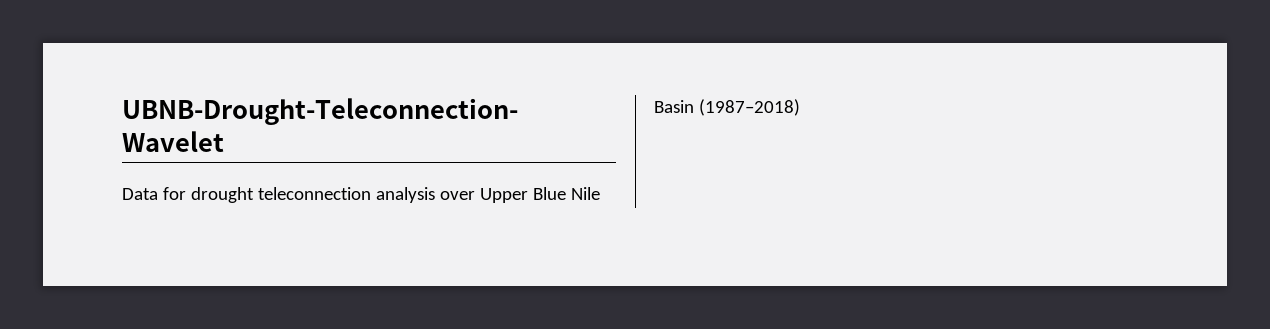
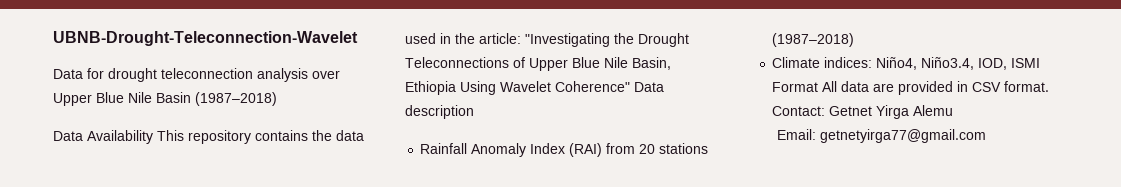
(800, 107) none -> [53,130,364,144] [405,33,689,47] [405,57,671,71] [405,81,664,95] [405,105,474,119] [420,143,709,157] [772,33,855,47] [772,57,1041,70] [772,81,1050,95] [772,105,954,119] [776,129,986,143] // Data Availability This repository contains the data used in the article: "Investigating the Drought Teleconnections of Upper Blue Nile Basin, Ethiopia Using Wavelet Coherence" Data description // Rainfall Anomaly Index (RAI) from 20 stations (1987–2018) // Climate indices: Niño4, Niño3.4, IOD, ISMI Format All data are provided in CSV format. Contact: Getnet Yirga Alemu // Email: getnetyirga77@gmail.com

